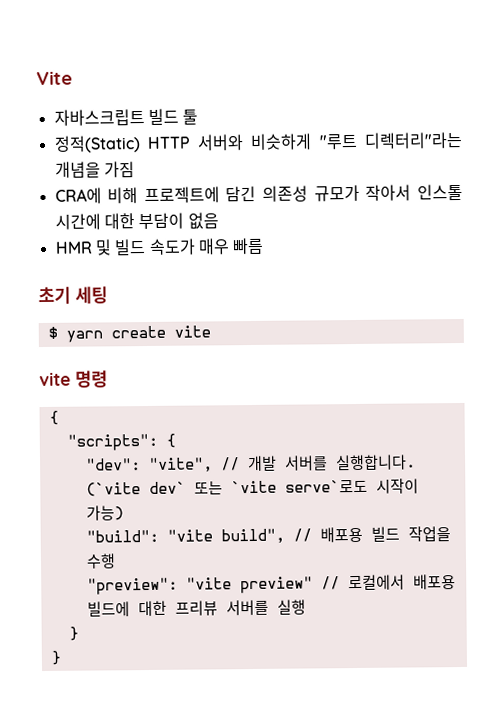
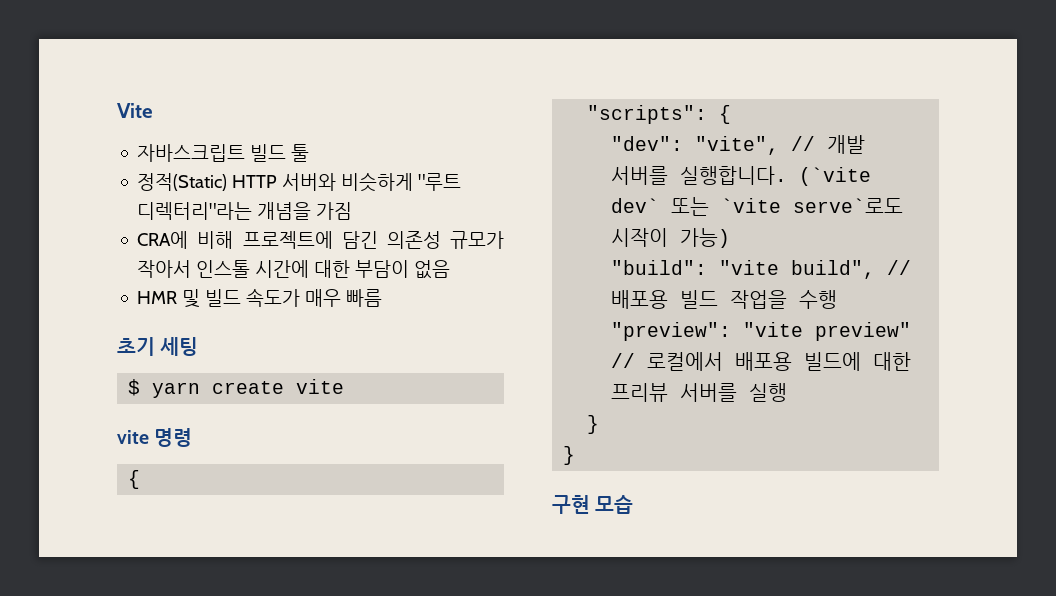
(61, 657) none -> [552,495,634,514] // 구현 모습

